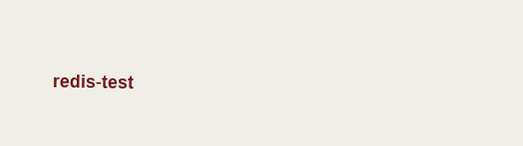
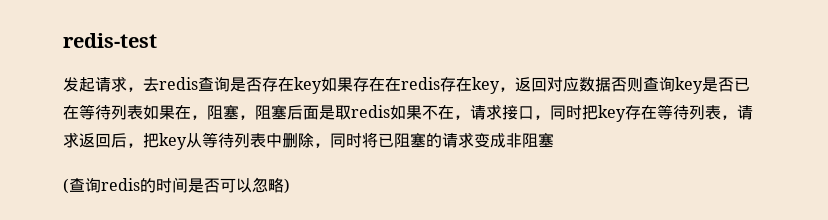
(134, 81) none -> [63,76,750,94] [63,104,753,122] [63,132,554,150] [63,177,290,194] // 发起请求，去redis查询是否存在key如果存在在redis存在key，返回对应数据否则查询key是否已在等待列表如果在，阻塞，阻塞后面是取redis如果不在，请求接口，同时把key存在等待列表，请求返回后，把key从等待列表中删除，同时将已阻塞的请求变成非阻塞 // (查询redis的时间是否可以忽略)

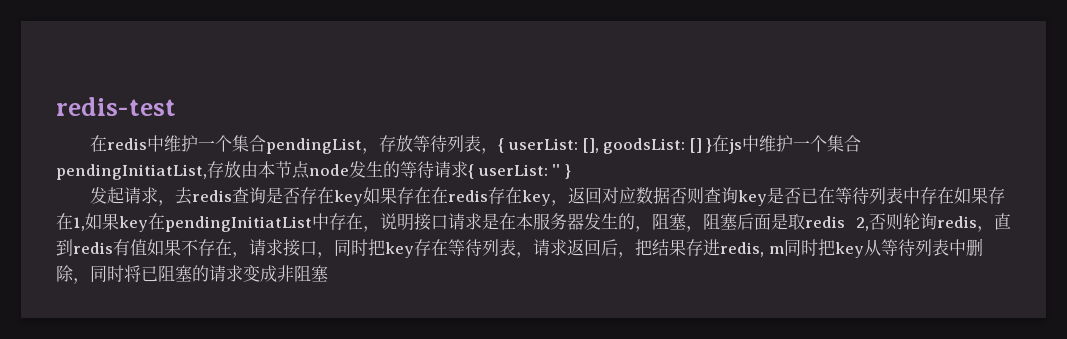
(157, 40) none -> [90,135,862,154] [56,161,571,180] // 在redis中维护一个集合pendingList，存放等待列表，{ userList: [], goodsList: [] }在js中维护一个集合pendingInitiatList,存放由本节点node发生的等待请求{ userList: '' }
[143,105,191,120] 如果在 -> [903,187,1006,204] [56,213,635,232] 中存在如果存在1,如果key在pendingInitiatList中存在，说明接口请求是在本服务器发生的
[390,105,438,120] 如果不 -> [856,213,1011,232] [56,239,215,256] 2,否则轮询redis，直到redis有值如果不存
(159, 140) none -> [652,239,835,257] 结果存进redis, m同时把
[63,177,290,194] // (查询redis的时间是否可以忽略) -> (328, 273) none

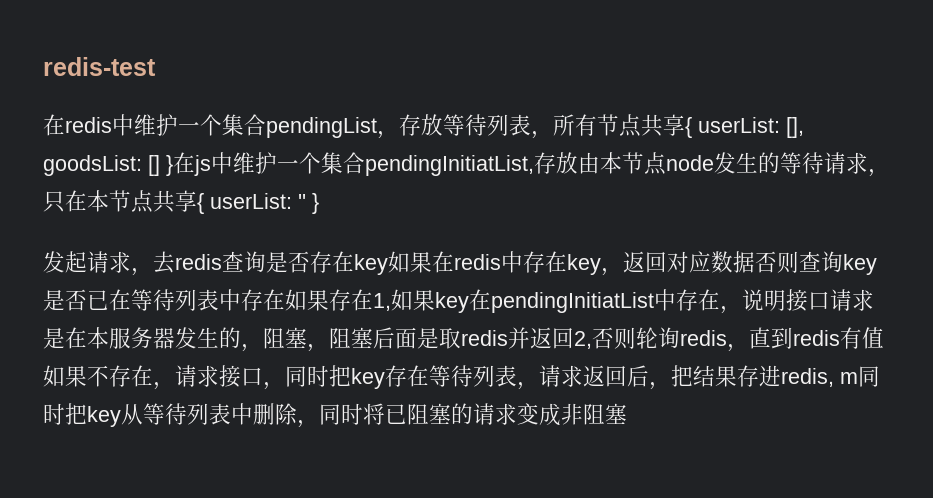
(499, 151) none -> [553,114,685,137] 所有节点共享
(468, 169) none -> [868,169,890,177] [43,190,197,213] ，只在本节点共享
[397,187,489,204] 存在在redis -> [432,251,523,273] 在redis中
(845, 222) none -> [508,327,574,349] 并返回

